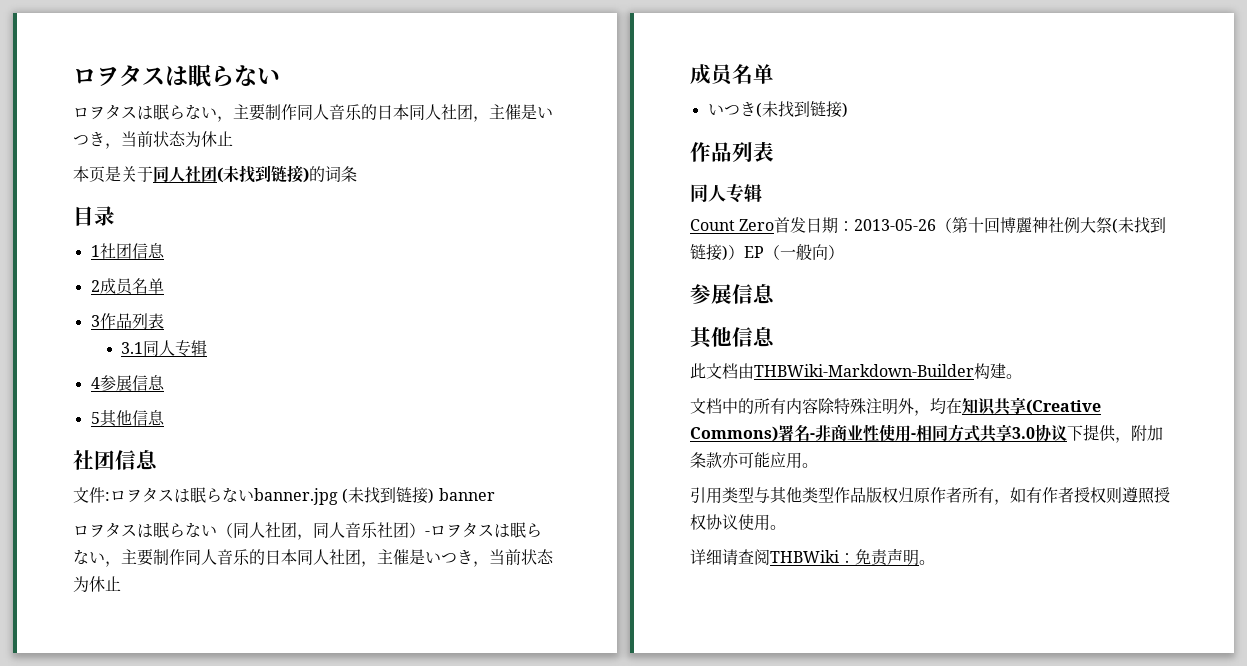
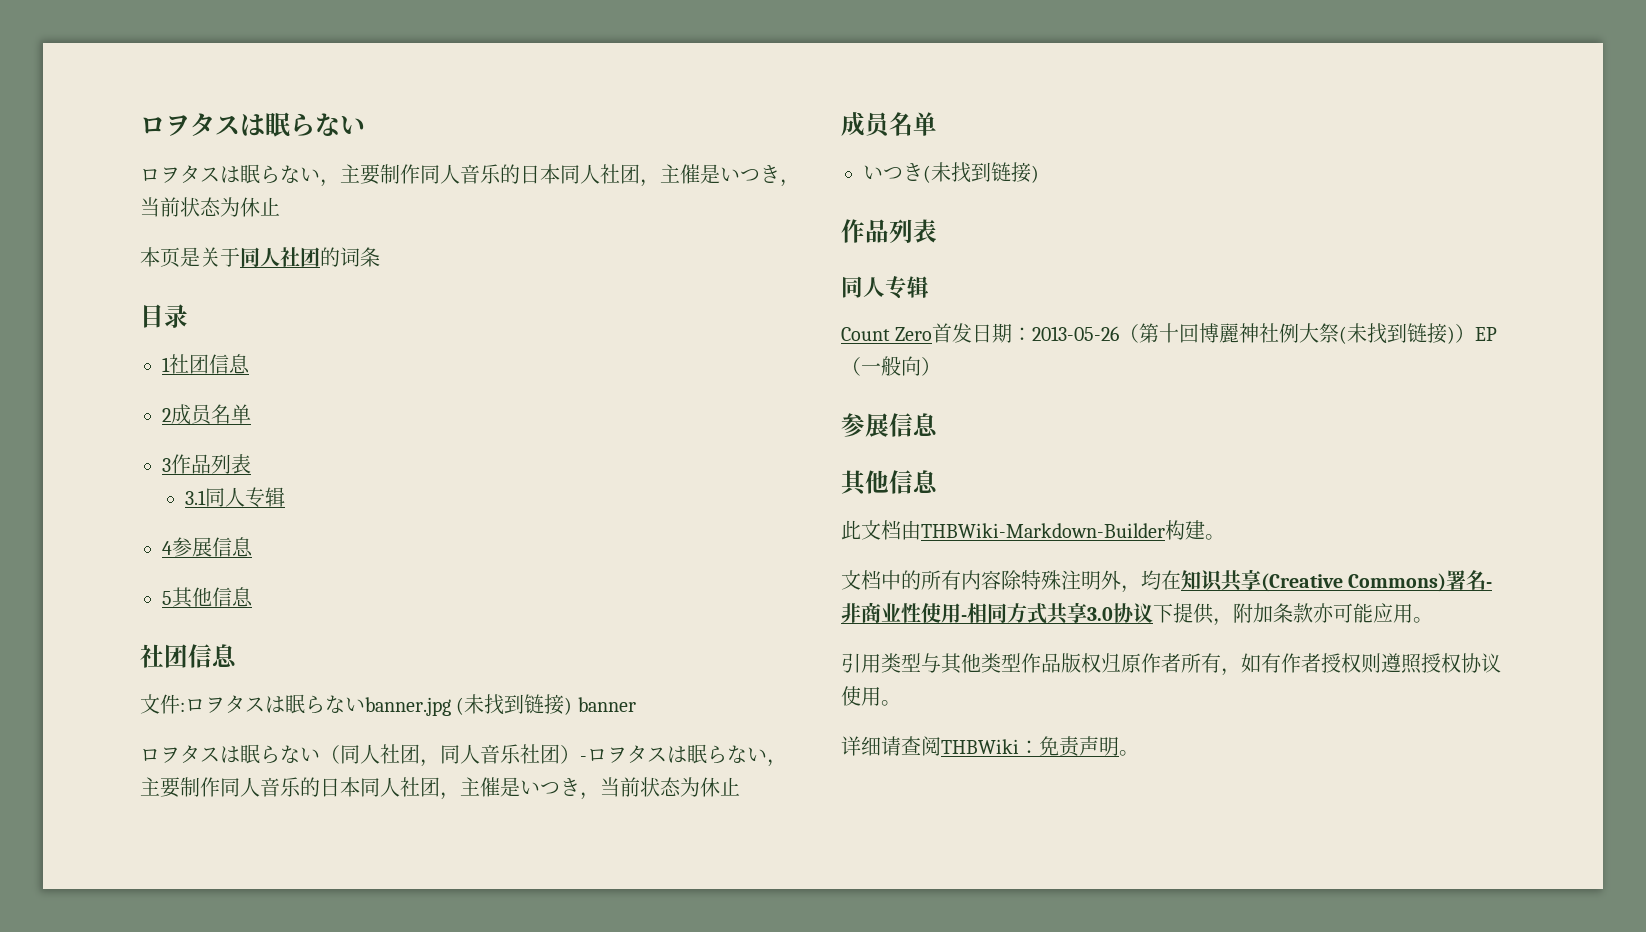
[217,165,309,183] (未找到链接) -> (320, 257) none

